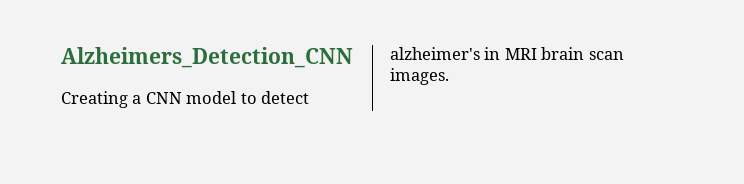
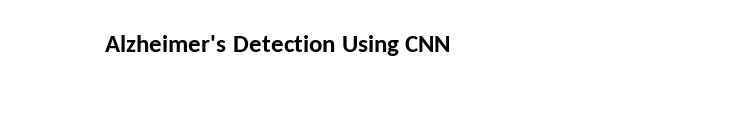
[61,47,353,68] [61,91,310,108] [390,47,624,60] [390,68,449,85] Alzheimers_Detection_CNN // Creating a CNN model to detect alzheimer's in MRI brain scan images. -> [105,35,451,56] Alzheimer's Detection Using CNN

